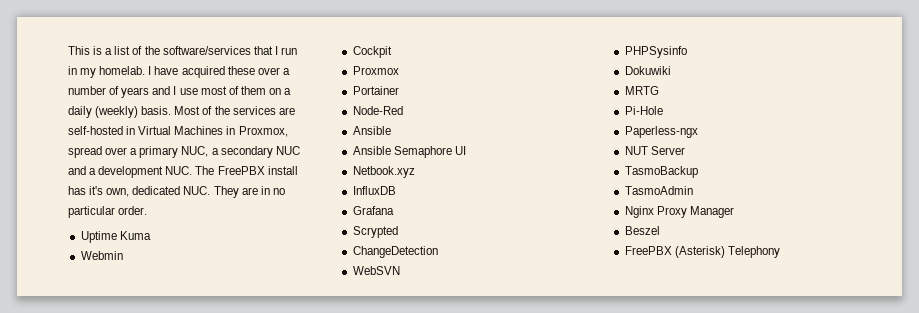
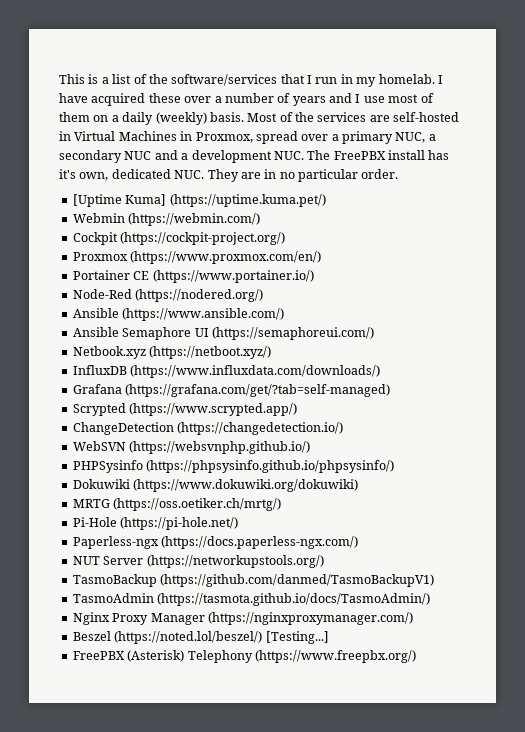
[80,231,151,243] Uptime Kuma -> [72,194,326,207] [Uptime Kuma] (https://uptime.kuma.pet/)
(123, 255) none -> [128,213,261,226] (https://webmin.com/)
(392, 52) none -> [120,232,286,245] (https://cockpit-project.org/)
(399, 70) none -> [130,251,322,264] (https://www.proxmox.com/en/)
(399, 90) none -> [133,270,314,283] CE (https://www.portainer.io/)
[352,126,391,135] // Ansible -> [135,289,264,302] [72,308,285,321] (https://nodered.org/) // Ansible (https://www.ansible.com/)
(466, 150) none -> [211,327,374,340] (https://semaphoreui.com/)
(415, 172) none -> [149,346,272,359] (https://netboot.xyz/)
(396, 190) none -> [130,365,381,378] (https://www.influxdata.com/downloads/)
(394, 210) none -> [125,384,391,397] (https://grafana.com/get/?tab=self-managed)
(398, 232) none -> [129,403,298,416] (https://www.scrypted.app/)
(438, 252) none -> [177,422,344,435] (https://changedetection.io/)
(400, 270) none -> [129,441,311,454] (https://websvnphp.github.io/)
(687, 52) none -> [146,460,395,473] (https://phpsysinfo.github.io/phpsysinfo/)
(671, 70) none -> [133,479,359,492] (https://www.dokuwiki.org/dokuwiki)
(659, 90) none -> [113,498,282,511] (https://oss.oetiker.ch/mrtg/)
(663, 110) none -> [120,517,239,530] (https://pi-hole.net/)
(698, 132) none -> [161,536,359,549] (https://docs.paperless-ngx.com/)
(685, 150) none -> [146,555,324,568] (https://networkupstools.org/)
(698, 172) none -> [160,574,435,587] (https://github.com/danmed/TasmoBackupV1)
(693, 190) none -> [157,593,431,606] (https://tasmota.github.io/docs/TasmoAdmin/)
(734, 212) none -> [207,612,413,625] (https://nginxproxymanager.com/)
(660, 230) none -> [114,631,329,644] (https://noted.lol/beszel/) [Testing...]
(780, 252) none -> [254,650,416,663] (https://www.freepbx.org/)

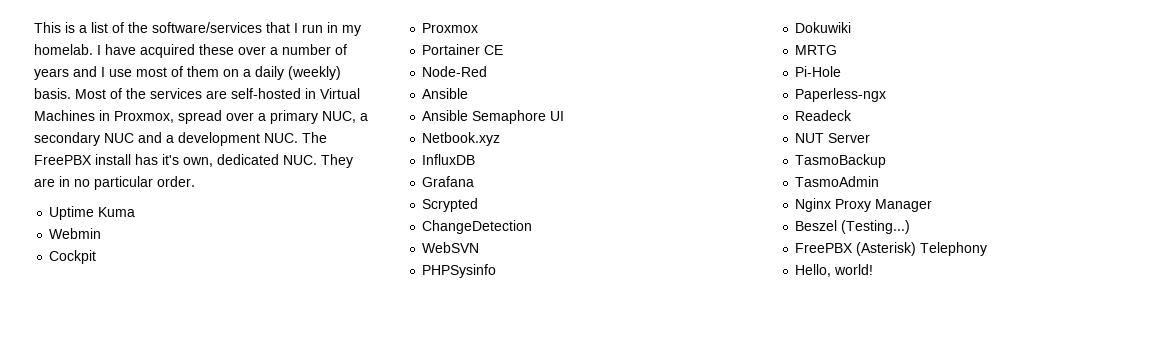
[72,194,326,207] [Uptime Kuma] (https://uptime.kuma.pet/) -> [49,206,136,220] Uptime Kuma
[128,213,261,226] (https://webmin.com/) -> (102, 233) none
[120,232,286,245] (https://cockpit-project.org/) -> (97, 257) none
[130,251,322,264] (https://www.proxmox.com/en/) -> (479, 28) none
[152,270,314,283] (https://www.portainer.io/) -> (504, 50) none
[135,289,264,302] [72,308,285,321] (https://nodered.org/) // Ansible (https://www.ansible.com/) -> [422,88,469,99] // Ansible
[211,327,374,340] (https://semaphoreui.com/) -> (565, 116) none
[149,346,272,359] (https://netboot.xyz/) -> (501, 139) none
[130,365,381,378] (https://www.influxdata.com/downloads/) -> (476, 159) none
[125,384,391,397] (https://grafana.com/get/?tab=self-managed) -> (475, 181) none
[129,403,298,416] (https://www.scrypted.app/) -> (479, 205) none
[177,422,344,435] (https://changedetection.io/) -> (533, 227) none
[129,441,311,454] (https://websvnphp.github.io/) -> (480, 247) none
[146,460,395,473] (https://phpsysinfo.github.io/phpsysinfo/) -> (497, 271) none
[133,479,359,492] (https://www.dokuwiki.org/dokuwiki) -> (852, 27) none
[113,498,282,511] (https://oss.oetiker.ch/mrtg/) -> (838, 50) none
[120,517,239,530] (https://pi-hole.net/) -> (842, 71) none
[161,536,359,549] (https://docs.paperless-ngx.com/) -> [795,110,853,121] // Readeck
[146,555,324,568] (https://networkupstools.org/) -> (871, 138) none
[160,574,435,587] (https://github.com/danmed/TasmoBackupV1) -> (887, 161) none
[157,593,431,606] (https://tasmota.github.io/docs/TasmoAdmin/) -> (880, 181) none
[207,612,413,625] (https://nginxproxymanager.com/) -> (933, 205) none
[114,631,329,644] (https://noted.lol/beszel/) [Testing...] -> [841,220,911,234] (Testing...)
[254,650,416,663] (https://www.freepbx.org/) -> [795,264,874,277] // Hello, world!

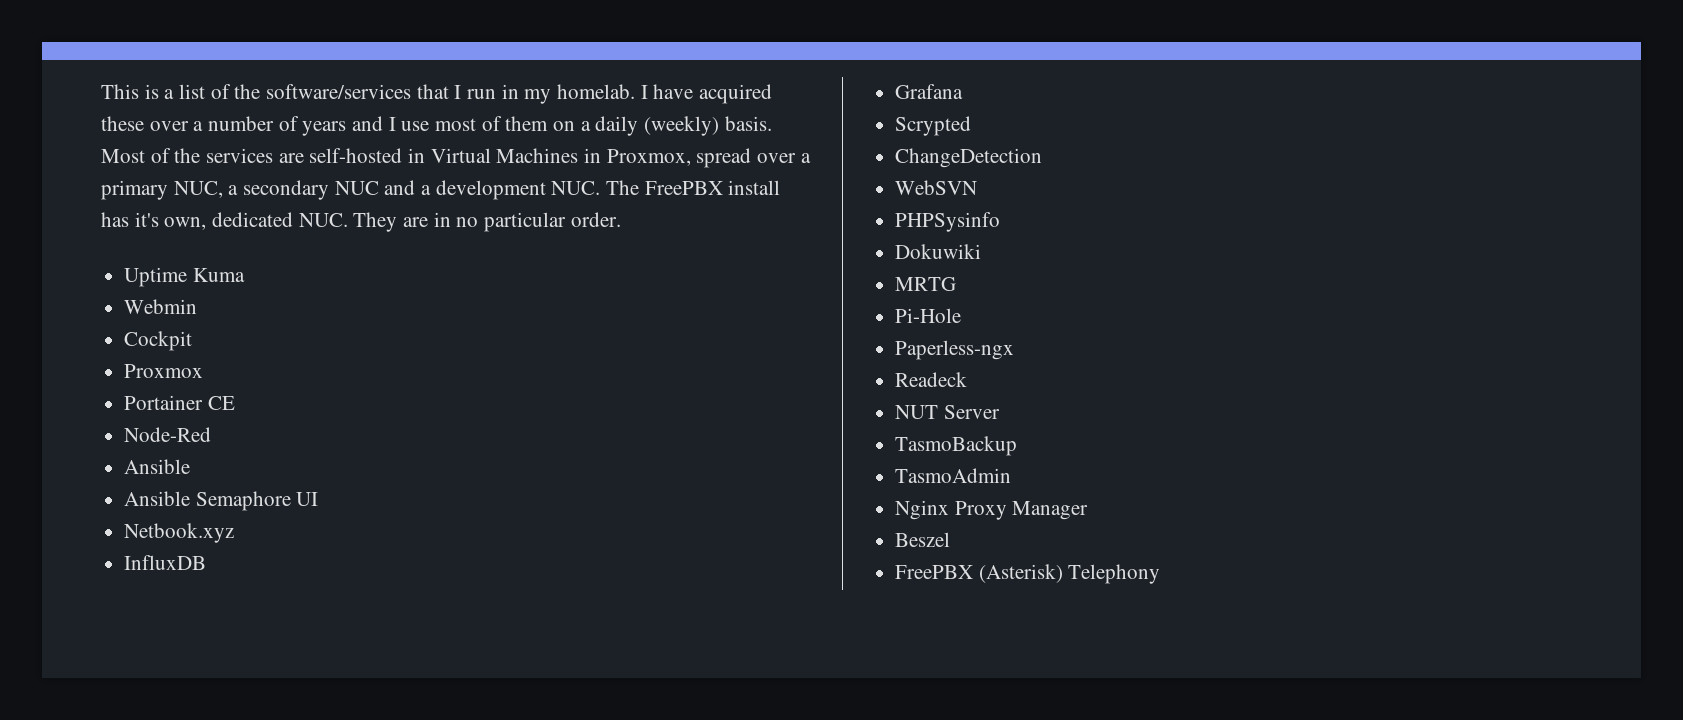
[841,220,911,234] (Testing...) -> (951, 539) none
[795,264,874,277] // Hello, world! -> (1161, 574) none

